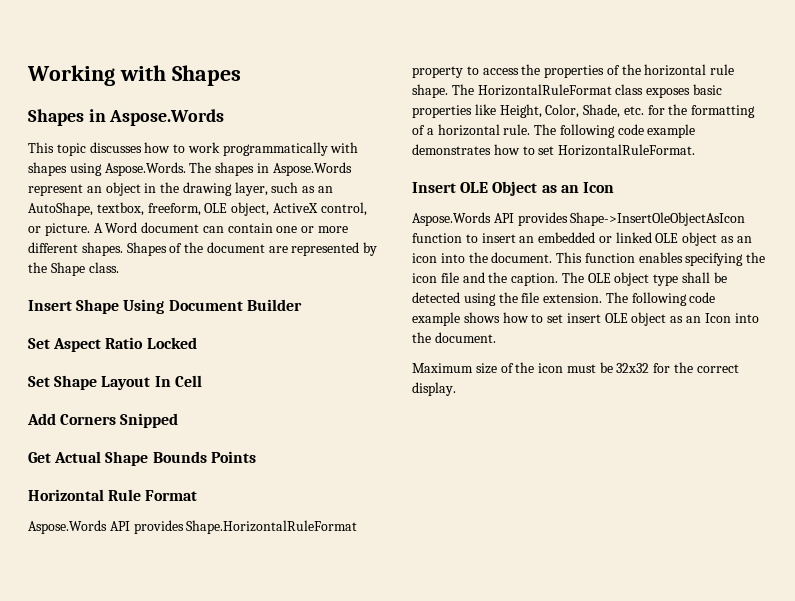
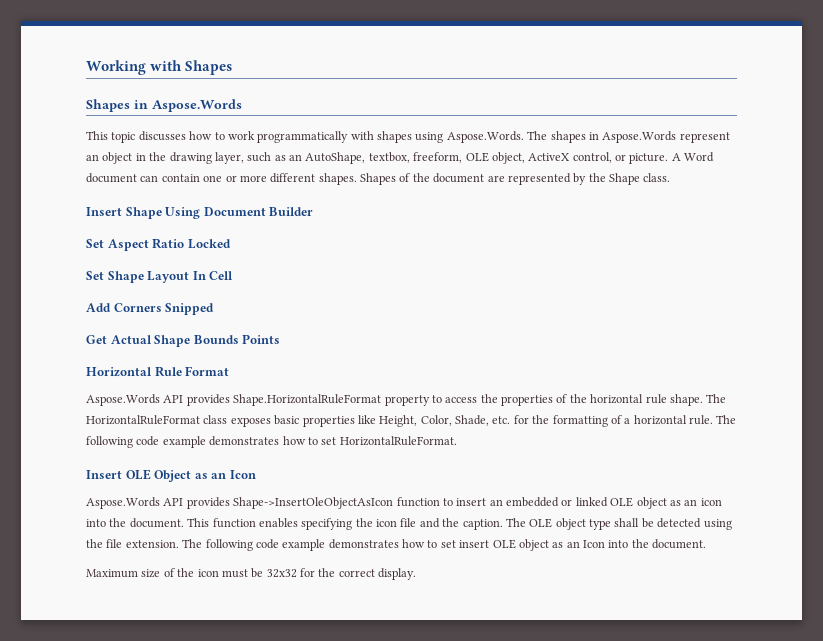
[463,312,500,323] shows -> [328,539,399,549] demonstrates

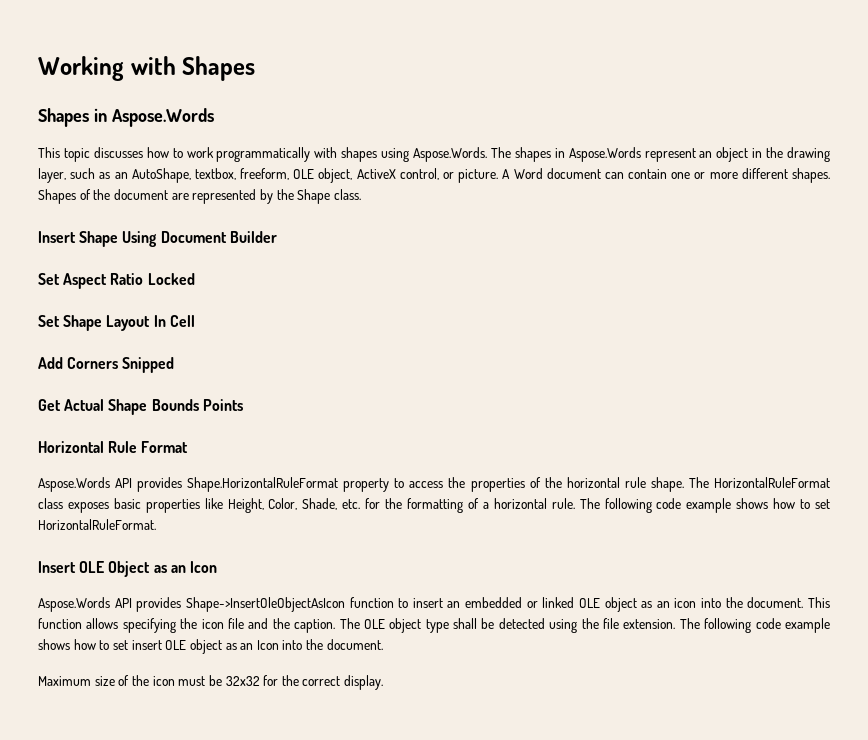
[209,436,280,446] demonstrates -> [736,498,769,509] shows
[258,518,298,528] enables -> [86,618,119,629] allows
[328,539,399,549] demonstrates -> [38,639,70,650] shows

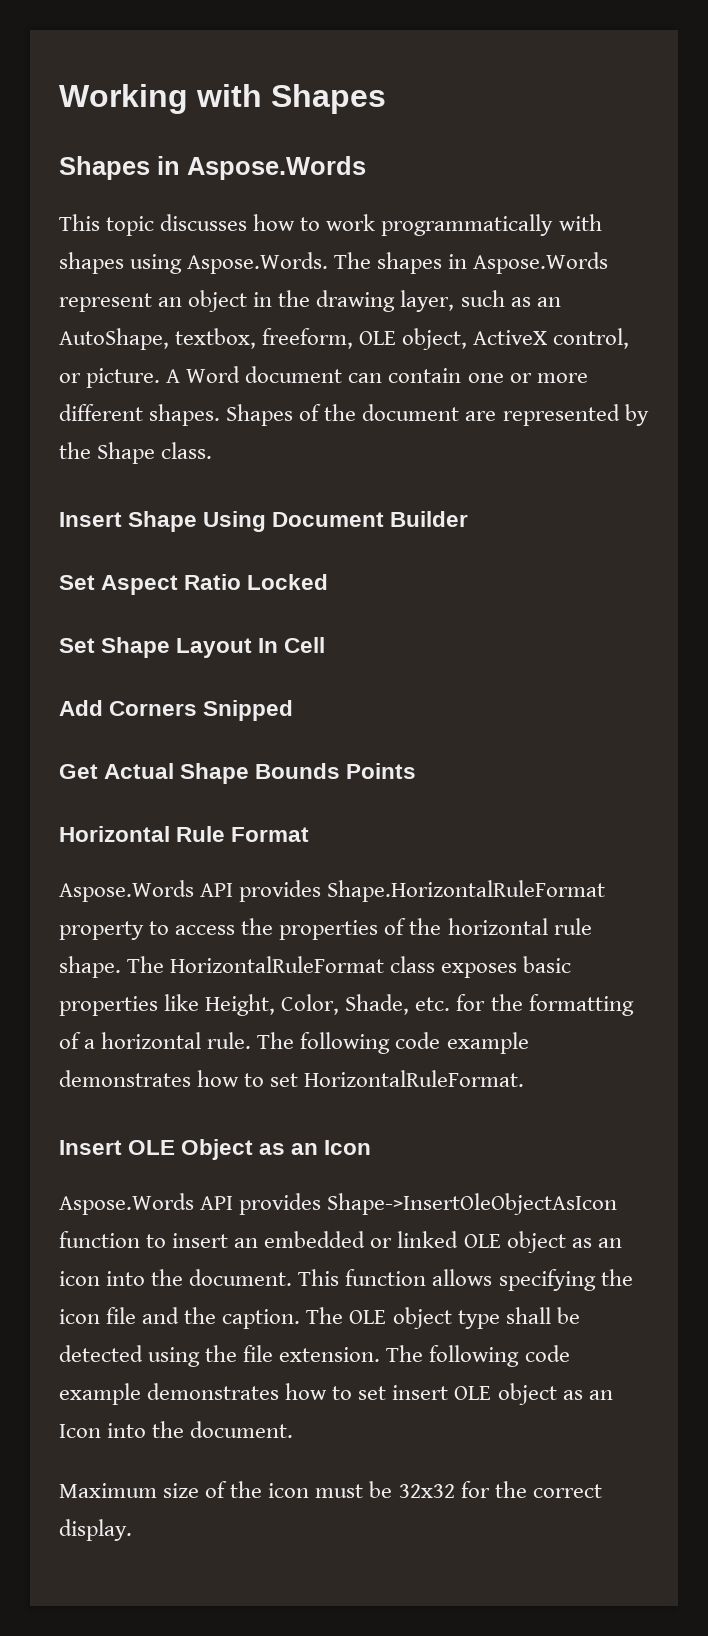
[736,498,769,509] shows -> [59,1070,191,1087] demonstrates
[38,639,70,650] shows -> [147,1383,280,1400] demonstrates

